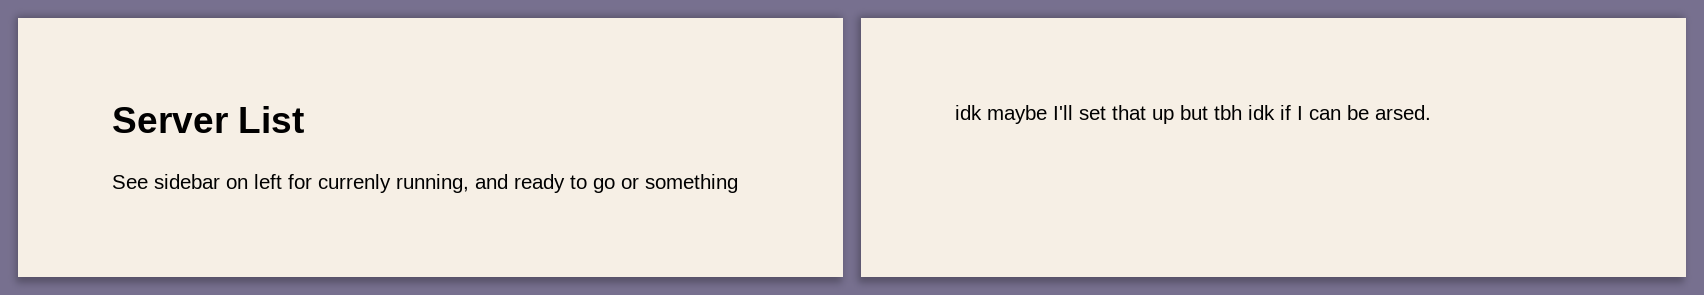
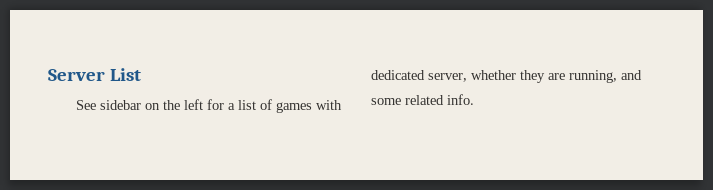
(248, 183) none -> [162,100,180,110] the
[318,174,738,193] [955,105,1431,124] currenly running, and ready to go or something idk maybe I'll set that up but tbh idk if I can be arsed. -> [227,99,342,113] [371,70,642,83] [371,94,474,105] a list of games with dedicated server, whether they are running, and some related info.

